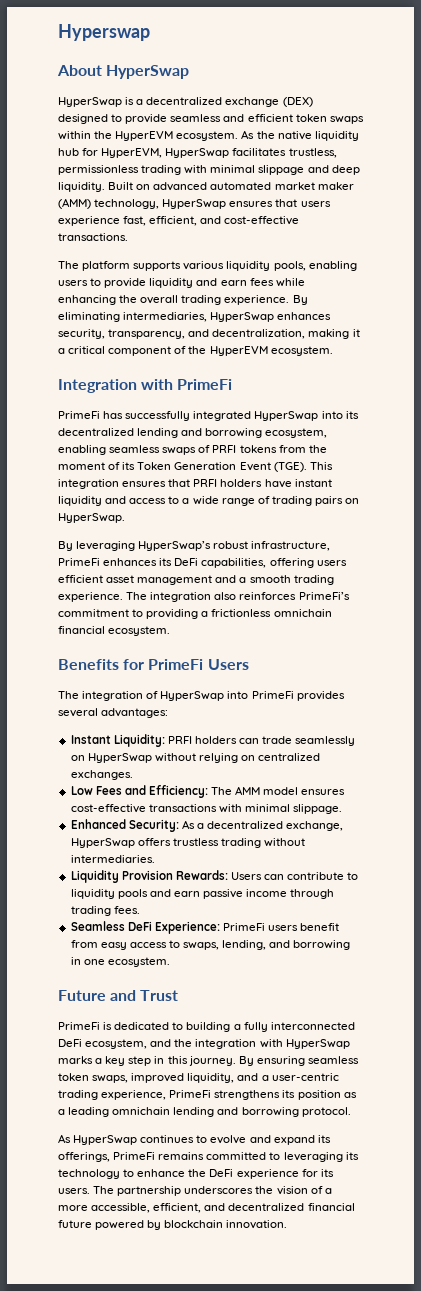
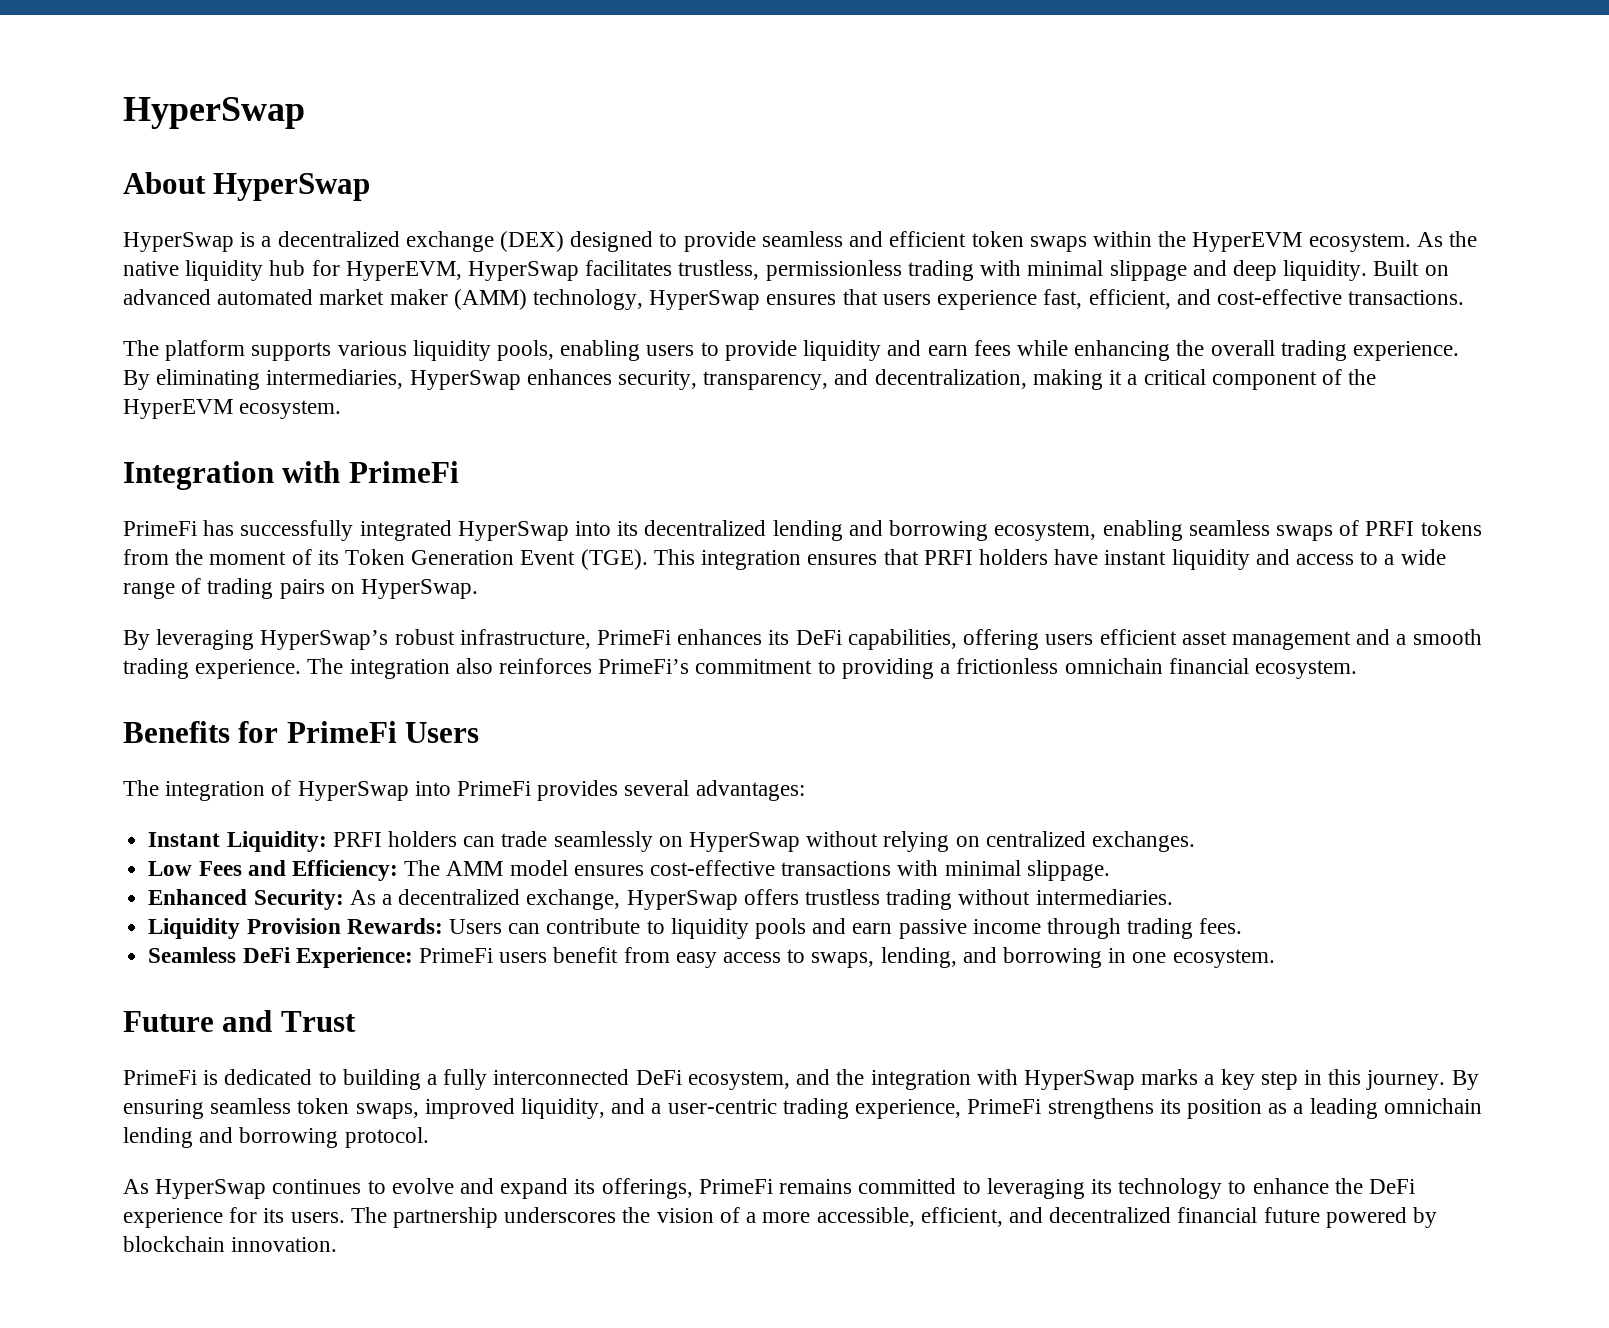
[58,24,150,41] Hyperswap -> [123,97,305,129] HyperSwap

